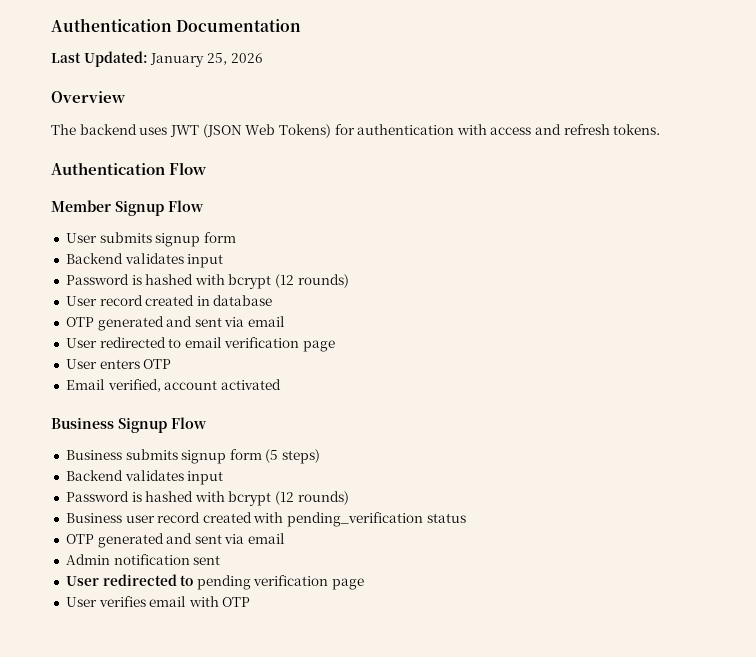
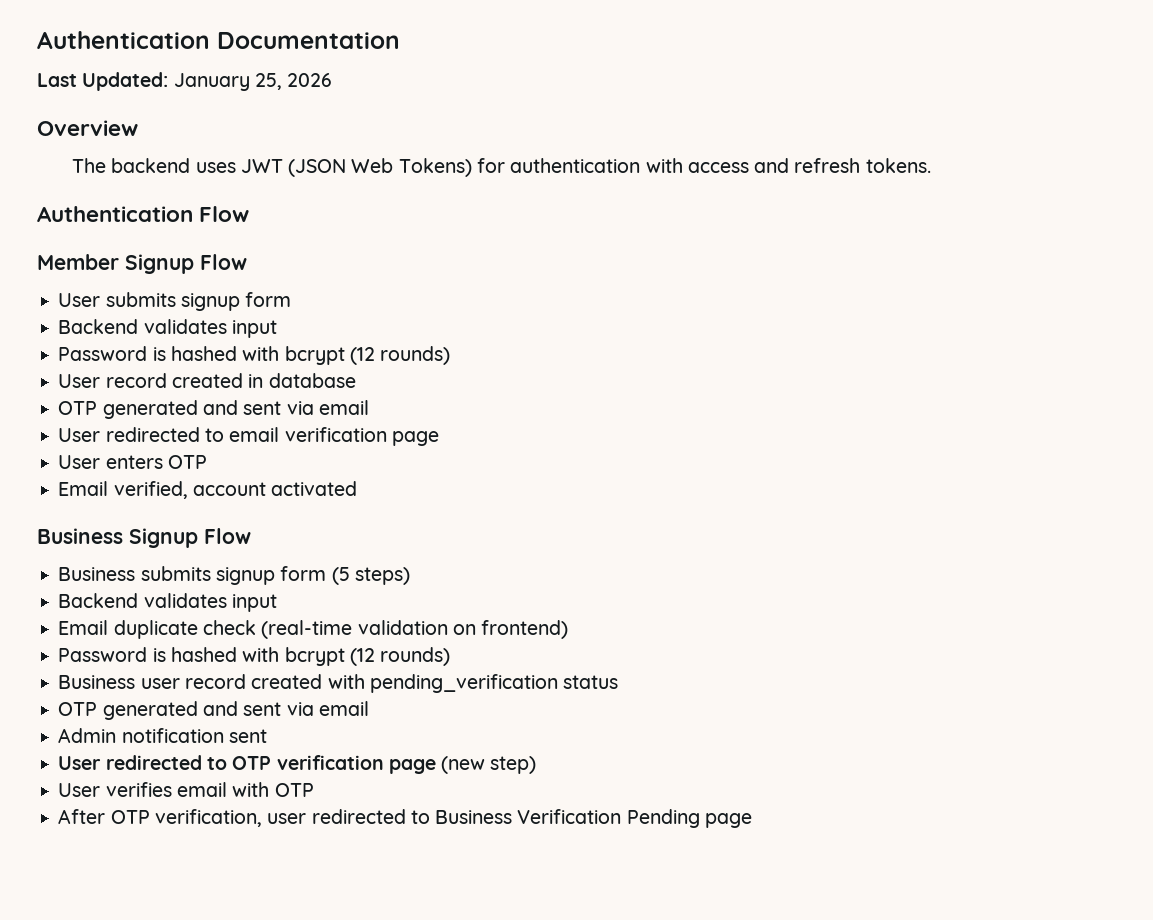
(224, 478) none -> [58,620,569,639] // Email duplicate check (real-time validation on frontend)
[196,575,365,590] pending verification page -> [232,755,537,774] OTP verification page (new step)
(251, 602) none -> [58,809,752,828] // After OTP verification, user redirected to Business Verification Pending page

